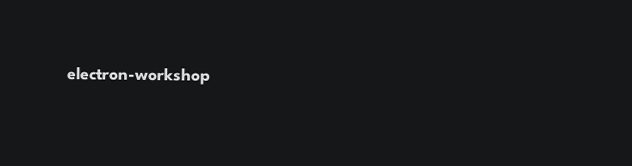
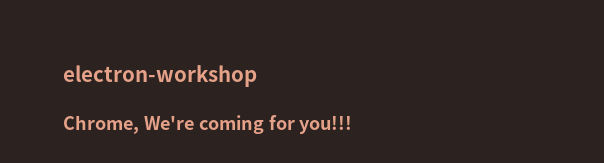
(211, 75) none -> [63,115,353,134] // Chrome, We're coming for you!!!

